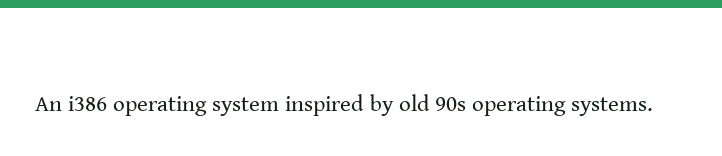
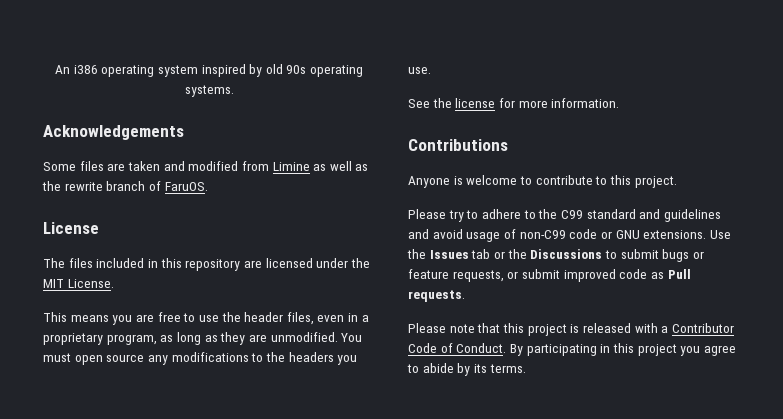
(653, 106) none -> [43,125,184,140] [43,161,369,171] [42,181,208,191] [43,222,99,234] [43,258,370,271] [43,279,114,288] [43,312,369,325] [43,332,363,345] [43,352,358,365] [408,67,431,74] [408,98,620,108] [408,139,508,151] [408,175,677,188] [408,209,721,222] [408,229,731,242] [407,249,704,262] [408,269,691,282] [408,290,465,302] [408,323,734,336] [408,343,736,356] [407,363,526,376] // Acknowledgements // Some files are taken and modified from Limine as well as the rewrite branch of FaruOS. // License // The files included in this repository are licensed under the MIT License. // This means you are free to use the header files, even in a proprietary program, as long as they are unmodified. You must open source any modifications to the headers you use. // See the license for more information. // Contributions // Anyone is welcome to contribute to this project. // Please try to adhere to the C99 standard and guidelines and avoid usage of non-C99 code or GNU extensions. Use the Issues tab or the Discussions to submit bugs or feature requests, or submit improved code as Pull requests. // Please note that this project is released with a Contributor Code of Conduct. By participating in this project you agree to abide by its terms.

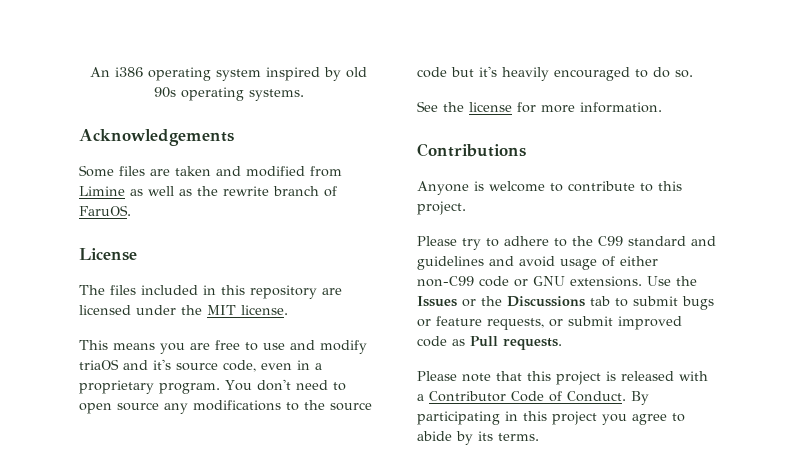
[67,279,114,288] License. -> [241,305,288,315] license.
[221,312,369,325] [43,332,363,345] [43,353,71,362] the header files, even in a proprietary program, as long as they are unmodified. You must -> [290,340,367,354] [79,359,322,372] [79,379,346,394] and modify triaOS and it's source code, even in a proprietary program. You don't need to
[288,352,358,365] [408,67,431,74] headers you use. -> [330,402,372,411] [417,66,693,81] source code but it's heavily encouraged to do so.
(516, 234) none -> [620,256,658,266] either
[471,249,491,259] tab -> (457, 301) none
(603, 254) none -> [590,296,610,306] tab

